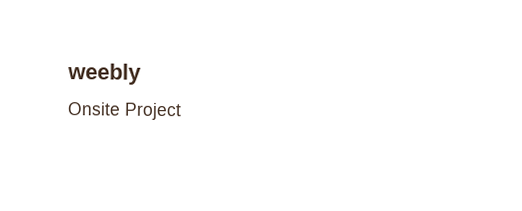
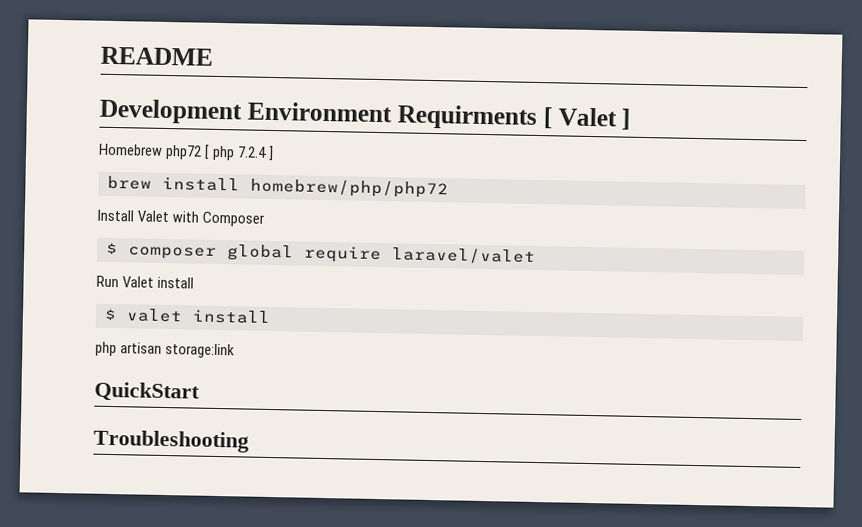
[67,63,142,85] [67,102,182,121] weebly // Onsite Project -> [100,46,214,66] [99,98,631,130] [98,143,275,162] [107,175,449,199] [97,209,266,227] [106,242,536,265] [96,275,195,289] [104,308,271,324] [95,341,236,359] [94,381,200,403] [93,429,249,453] README // Development Environment Requirments [ Valet ] // Homebrew php72 [ php 7.2.4 ] // brew install homebrew/php/php72 // Install Valet with Composer // $ composer global require laravel/valet // Run Valet install // $ valet install // php artisan storage:link // QuickStart // Troubleshooting

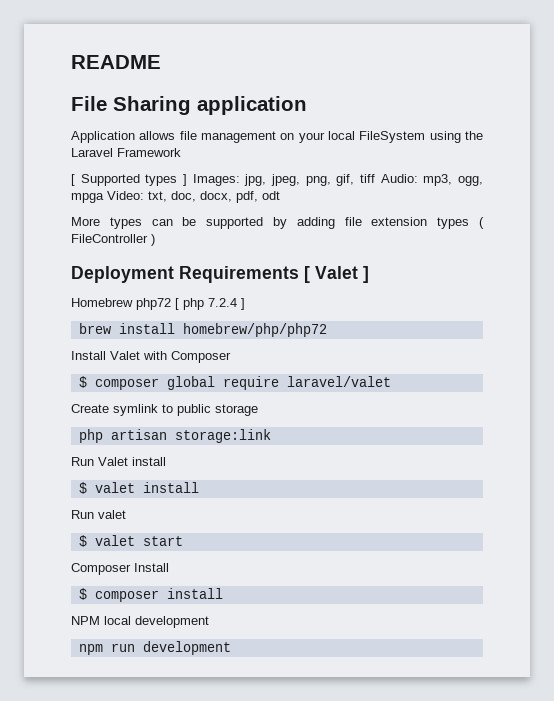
[99,98,537,130] Development Environment Requirments -> [71,96,307,115] [71,131,483,143] [71,148,181,157] [71,174,484,186] [71,191,280,203] [71,217,485,229] [71,234,155,246] [71,266,299,283] File Sharing application // Application allows file management on your local FileSystem using the Laravel Framework // [ Supported types ] Images: jpg, jpeg, png, gif, tiff Audio: mp3, ogg, mpga Video: txt, doc, docx, pdf, odt // More types can be supported by adding file extension types ( FileController ) // Deployment Requirements
(536, 256) none -> [71,404,258,416] [78,429,271,443] // Create symlink to public storage // php artisan storage:link
[95,341,236,359] [94,381,200,403] [93,429,249,453] php artisan storage:link // QuickStart // Troubleshooting -> [71,510,126,519] [78,535,183,547] [71,563,169,575] [78,588,223,602] [71,616,209,628] [78,641,231,655] Run valet // $ valet start // Composer Install // $ composer install // NPM local development // npm run development

